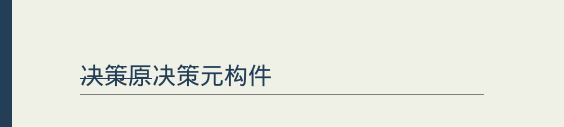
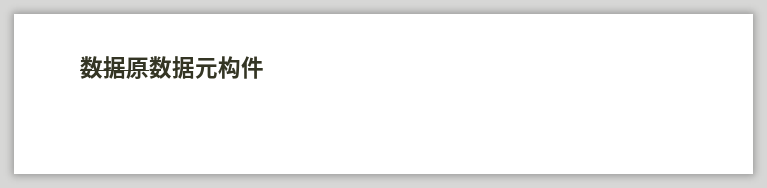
[80,64,200,87] 决策原决策 -> [80,56,195,79] 数据原数据

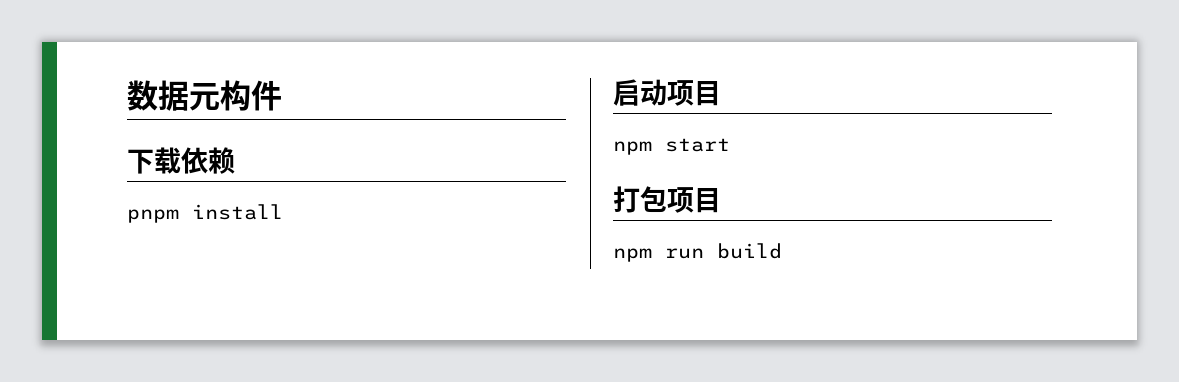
[80,56,195,79] 数据原数据 -> [127,80,189,111] 数据
(264, 67) none -> [127,147,235,174] [127,204,283,223] [613,79,721,106] [613,138,730,155] [613,186,721,213] [613,243,782,262] // 下载依赖 // pnpm install // 启动项目 // npm start // 打包项目 // npm run build

